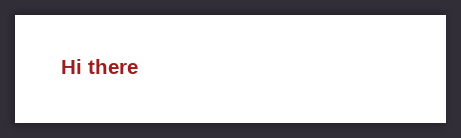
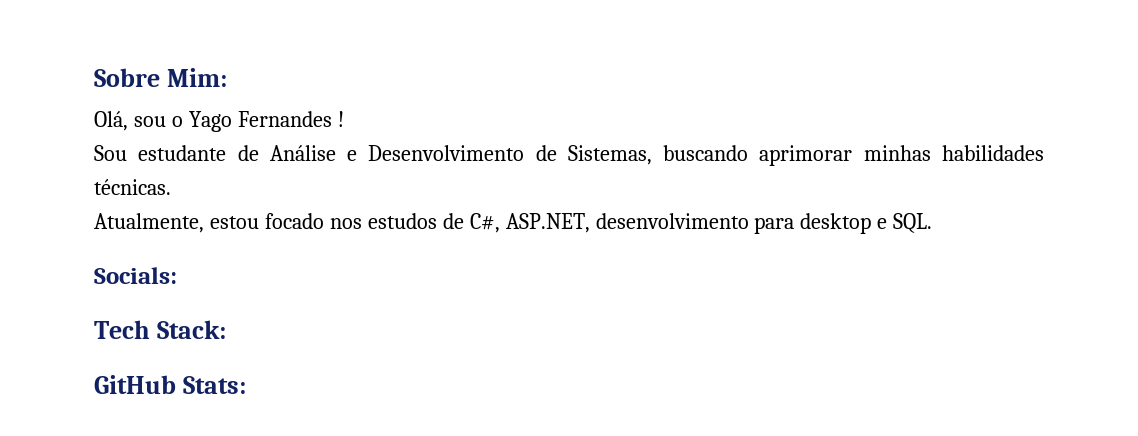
[61,59,138,74] Hi there -> [94,68,227,87] [94,111,344,132] [94,145,1044,166] [94,179,171,195] [94,213,933,234] [94,267,177,284] [94,320,226,339] [94,375,246,394] Sobre Mim: // Olá, sou o Yago Fernandes ! // Sou estudante de Análise e Desenvolvimento de Sistemas, buscando aprimorar minhas habilidades técnicas. // Atualmente, estou focado nos estudos de C#, ASP.NET, desenvolvimento para desktop e SQL. // Socials: // Tech Stack: // GitHub Stats:

